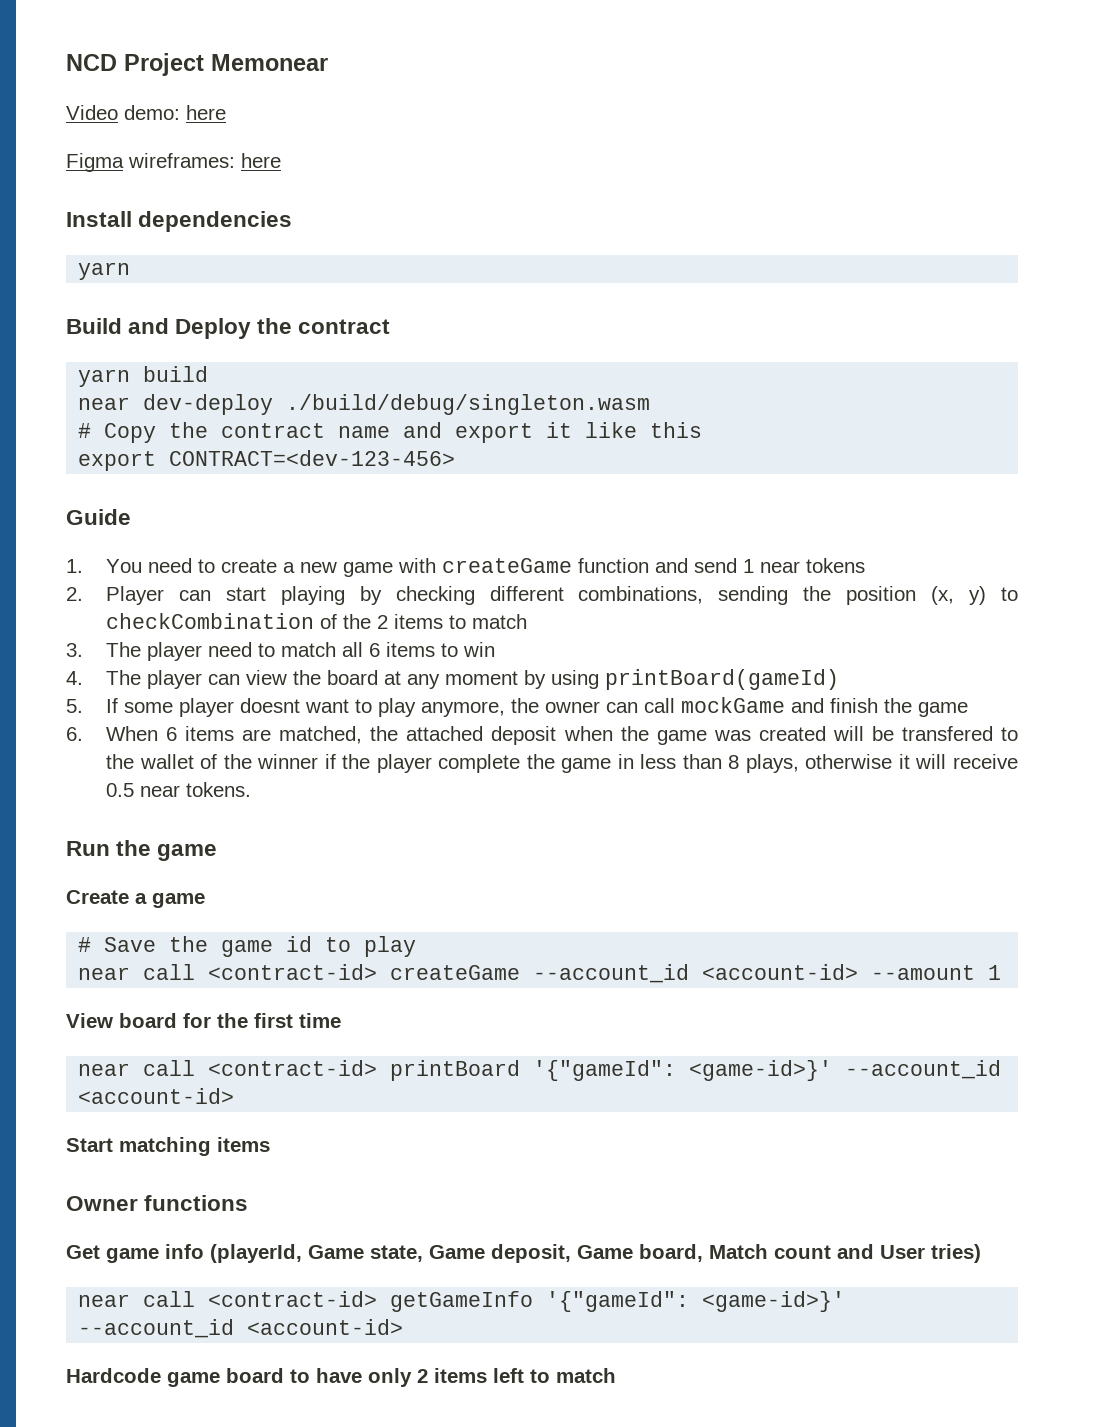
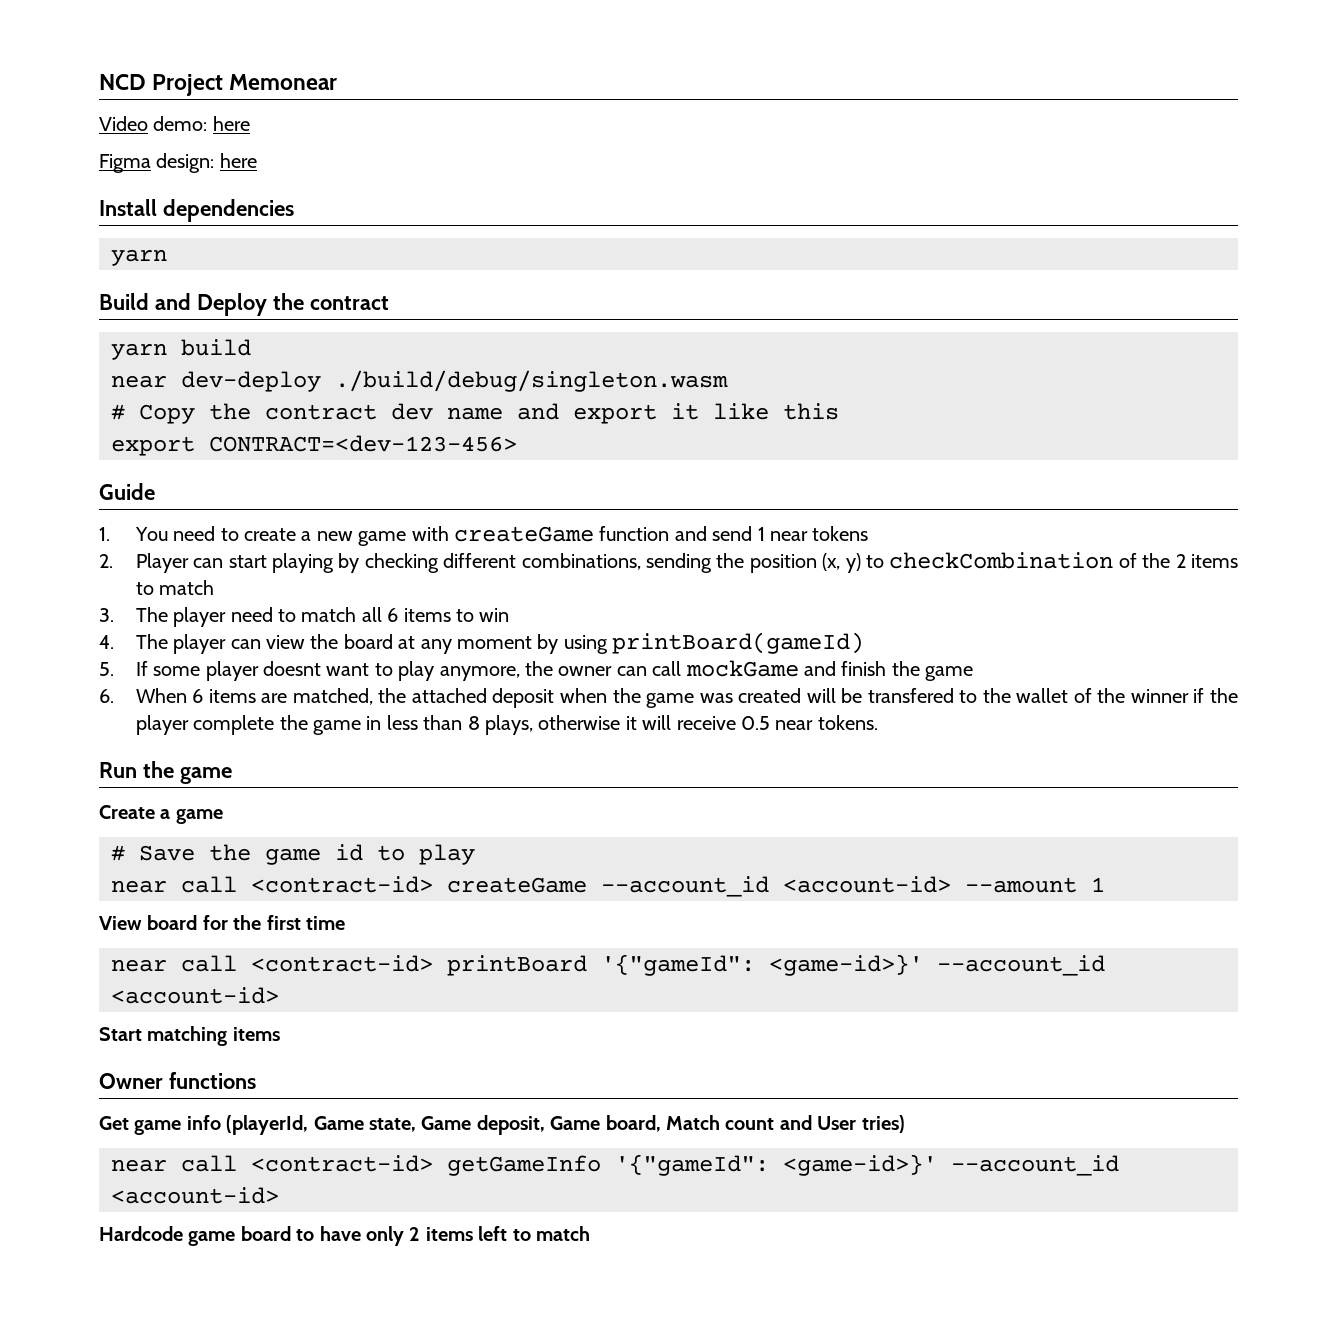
[128,153,235,168] wireframes: -> [156,153,215,173] design:
(326, 430) none -> [391,403,433,420] dev

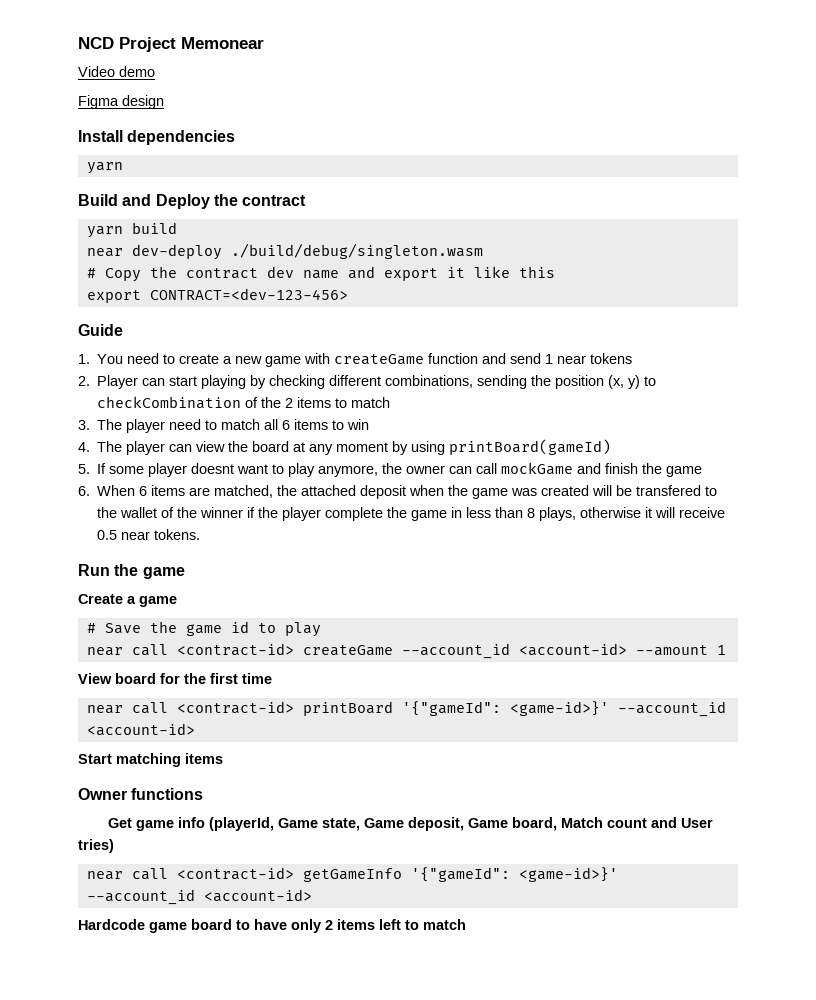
[153,116,250,131] demo: here -> [119,66,155,77] demo
[156,153,257,173] design: here -> [122,95,164,109] design

